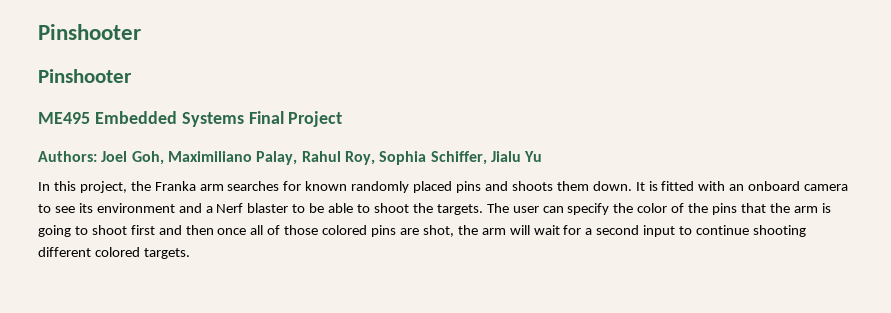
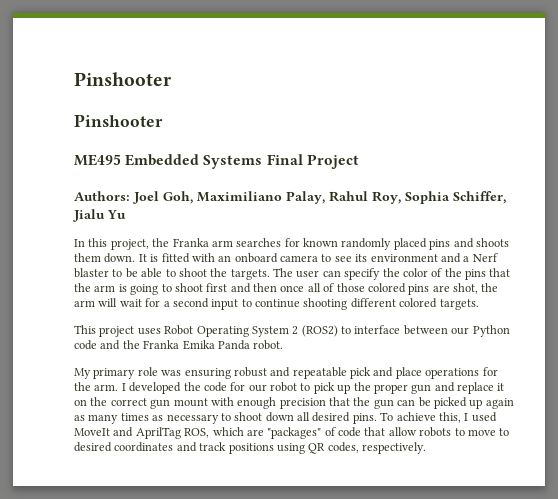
(190, 253) none -> [74,325,510,337] [74,340,284,350] [74,367,498,379] [74,382,505,394] [74,397,514,409] [74,412,497,424] [74,427,510,439] [74,442,426,454] // This project uses Robot Operating System 2 (ROS2) to interface between our Python code and the Franka Emika Panda robot. // My primary role was ensuring robust and repeatable pick and place operations for the arm. I developed the code for our robot to pick up the proper gun and replace it on the correct gun mount with enough precision that the gun can be picked up again as many times as necessary to shoot down all desired pins. To achieve this, I used MoveIt and AprilTag ROS, which are "packages" of code that allow robots to move to desired coordinates and track positions using QR codes, respectively.

